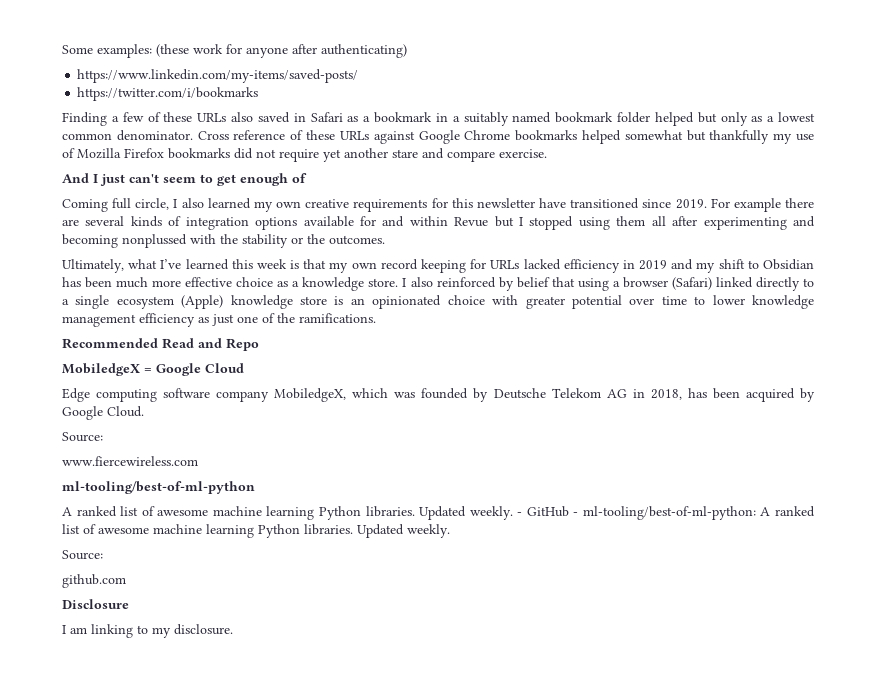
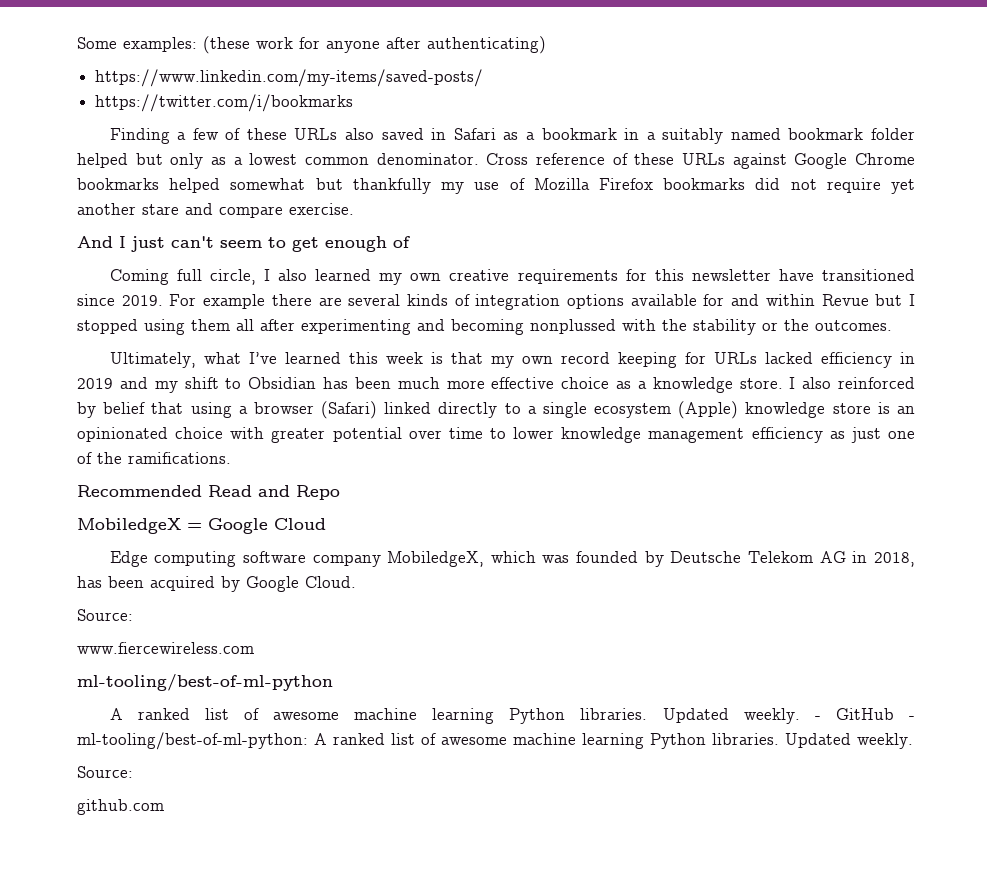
[62,599,129,609] [62,624,233,638] // Disclosure // I am linking to my disclosure. -> (164, 807) none

